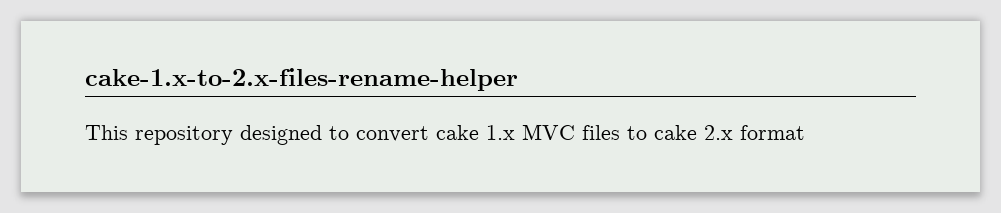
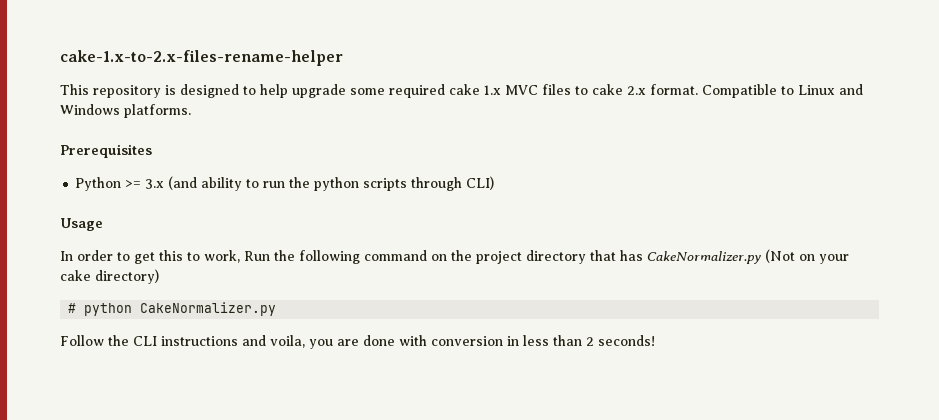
(233, 135) none -> [165,85,176,95] is
[356,126,429,142] convert -> [260,84,445,98] help upgrade some required
[740,125,805,140] format -> [650,84,863,98] [60,104,191,118] [60,144,152,158] [75,176,495,191] [60,218,103,231] [60,249,849,264] [60,269,159,284] [68,302,277,316] [60,335,655,349] format. Compatible to Linux and Windows platforms. // Prerequisites // Python >= 3.x (and ability to run the python scripts through CLI) // Usage // In order to get this to work, Run the following command on the project directory that has CakeNormalizer.py (Not on your cake directory) // # python CakeNormalizer.py // Follow the CLI instructions and voila, you are done with conversion in less than 2 seconds!

